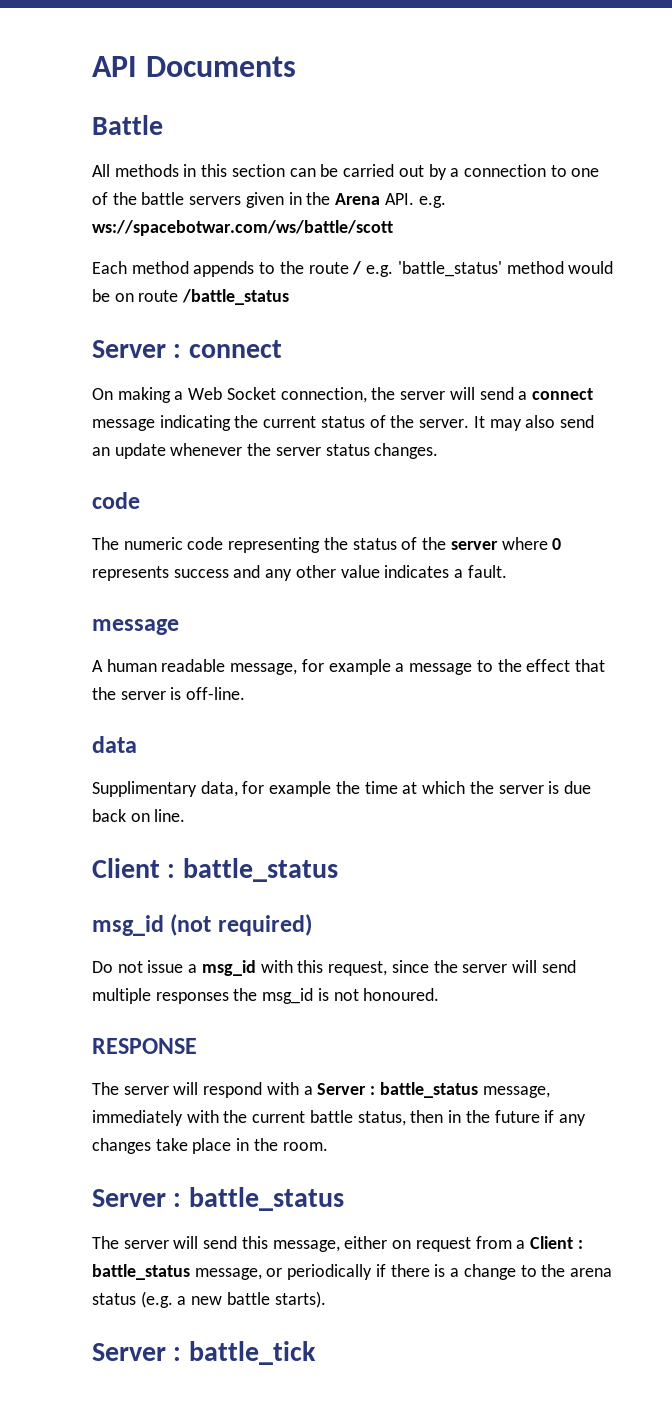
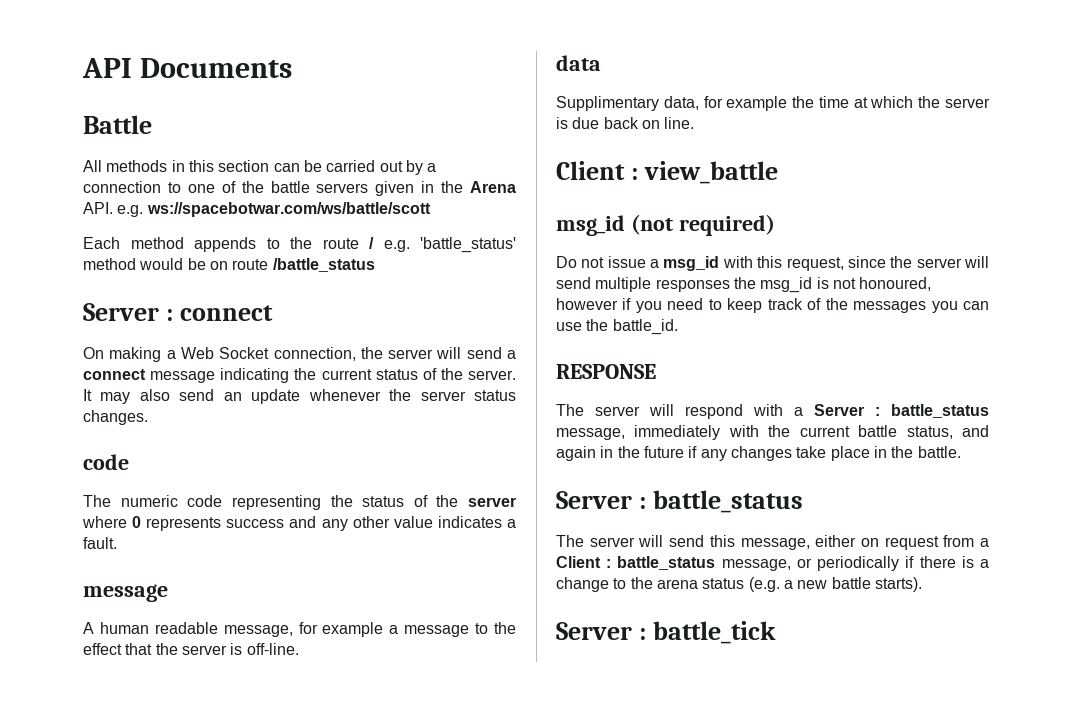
[182,858,338,882] battle_status -> [643,161,778,184] view_battle
[363,988,440,1001] honoured. -> [859,277,932,291] [556,298,989,313] [556,319,678,335] honoured, however if you need to keep track of the messages you can use the battle_id.
[410,1110,444,1123] then -> [962,425,989,437] [556,446,596,461] and again
[282,1142,328,1151] room. -> [917,446,961,458] battle.

